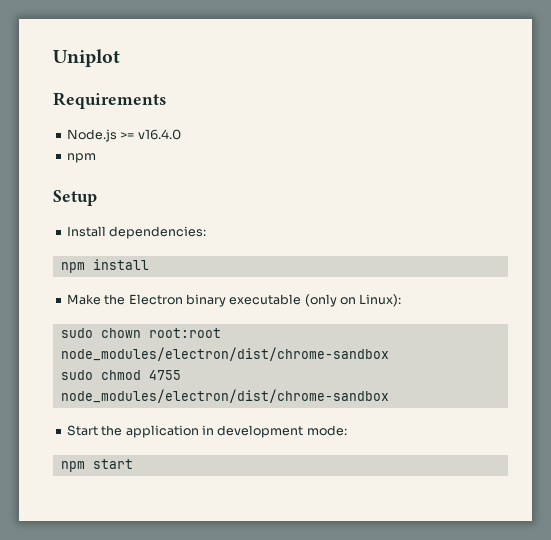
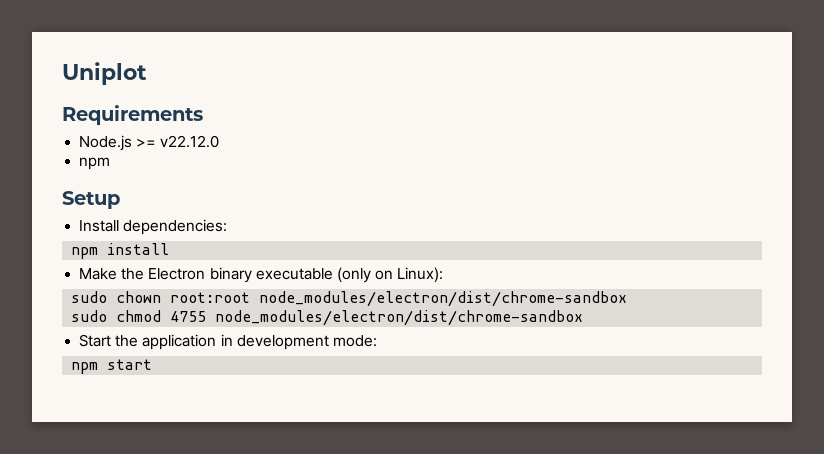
[137,129,181,140] v16.4.0 -> [160,135,220,148] v22.12.0

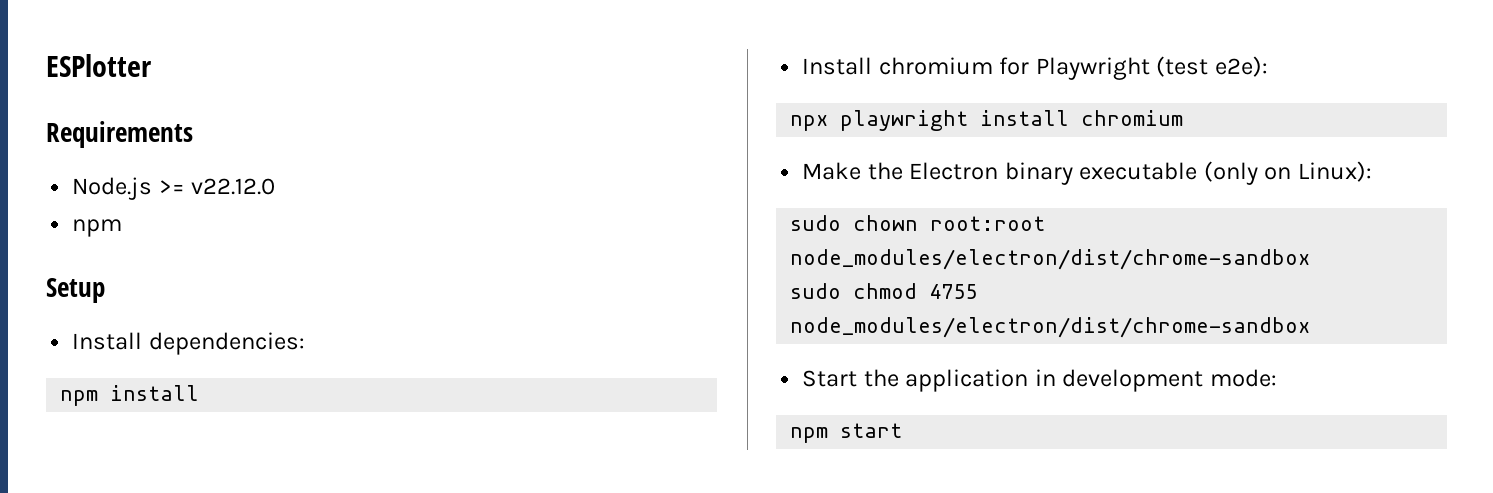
[62,62,147,85] Uniplot -> [46,54,152,77] ESPlotter
(170, 249) none -> [802,56,1268,80] [790,110,1184,131] // Install chromium for Playwright (test e2e): // npx playwright install chromium

